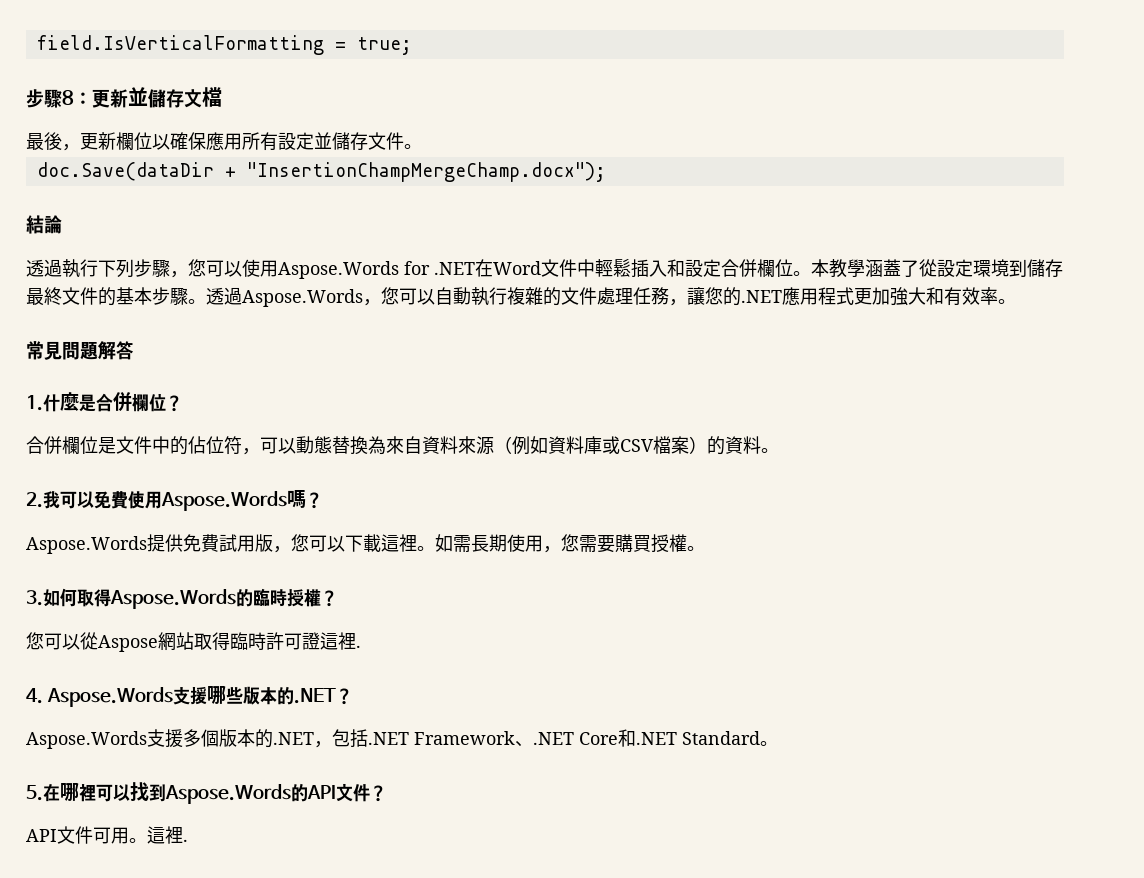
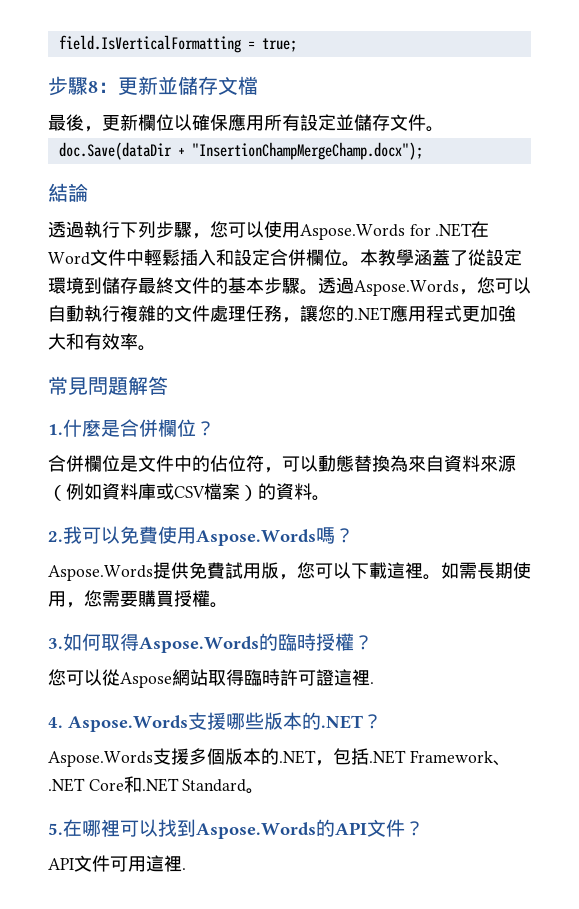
[129,838,147,843] 。 -> (146, 864) none

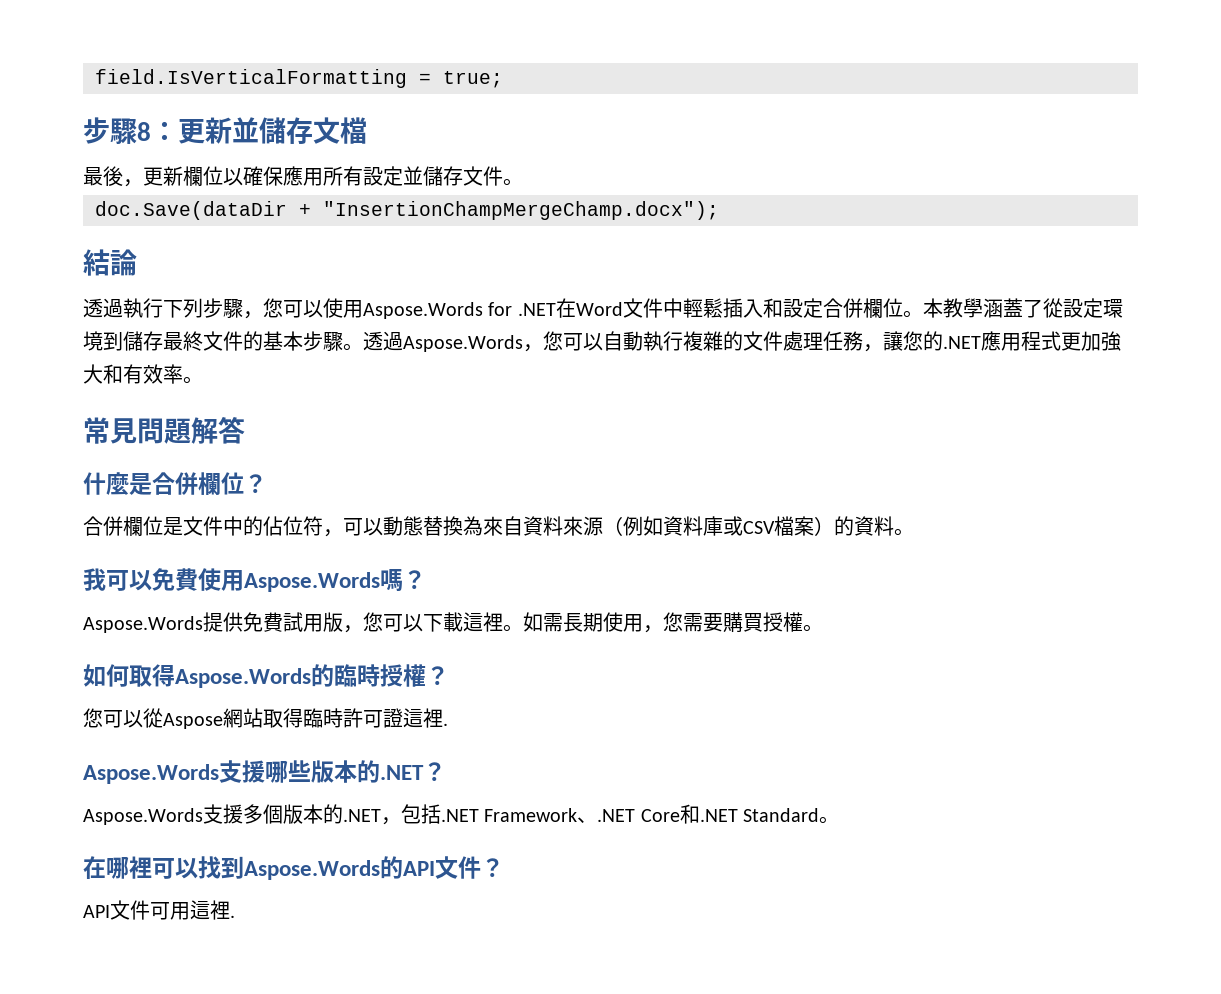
[48,424,63,435] 1. -> (245, 430) none
[48,531,63,542] 2. -> (914, 532) none
[48,638,63,649] 3. -> (823, 628) none
[48,717,63,728] 4. -> (448, 724) none
[48,823,63,835] 5. -> (840, 820) none

